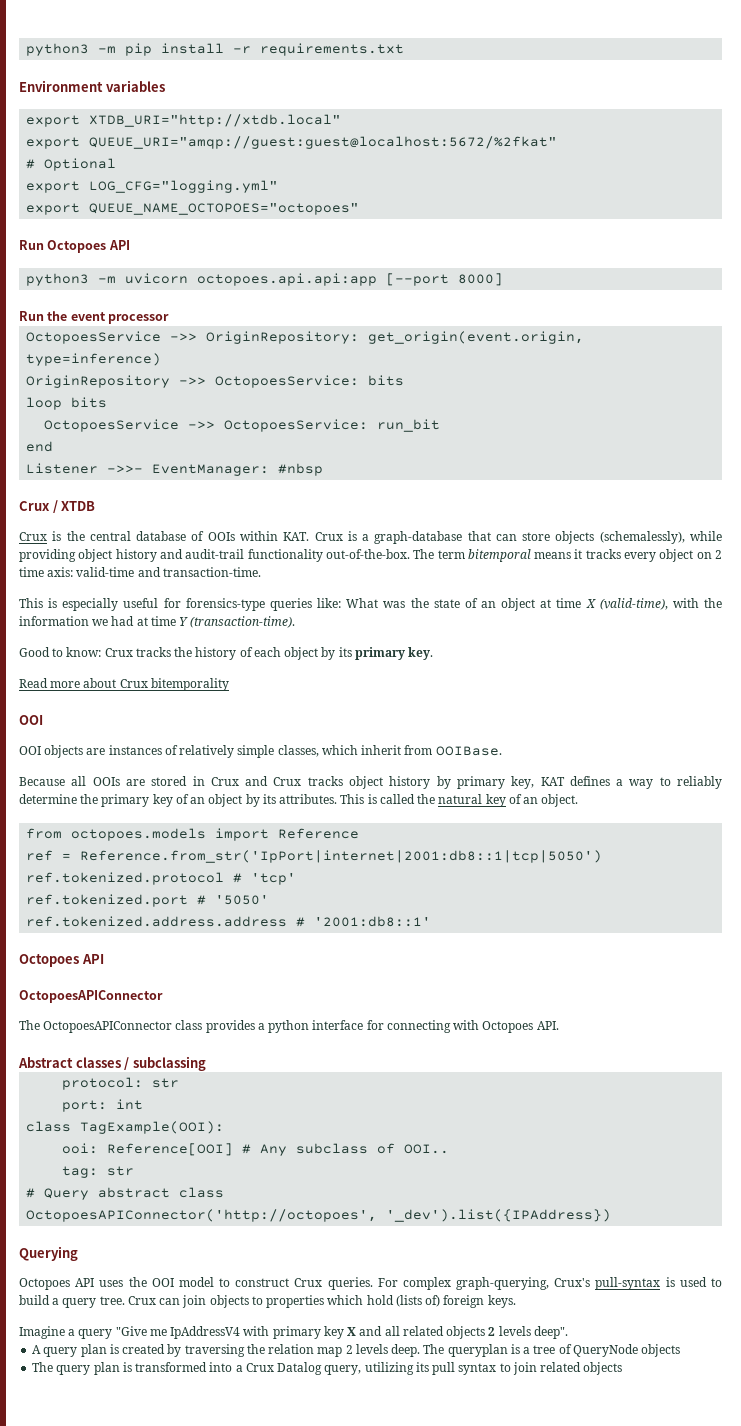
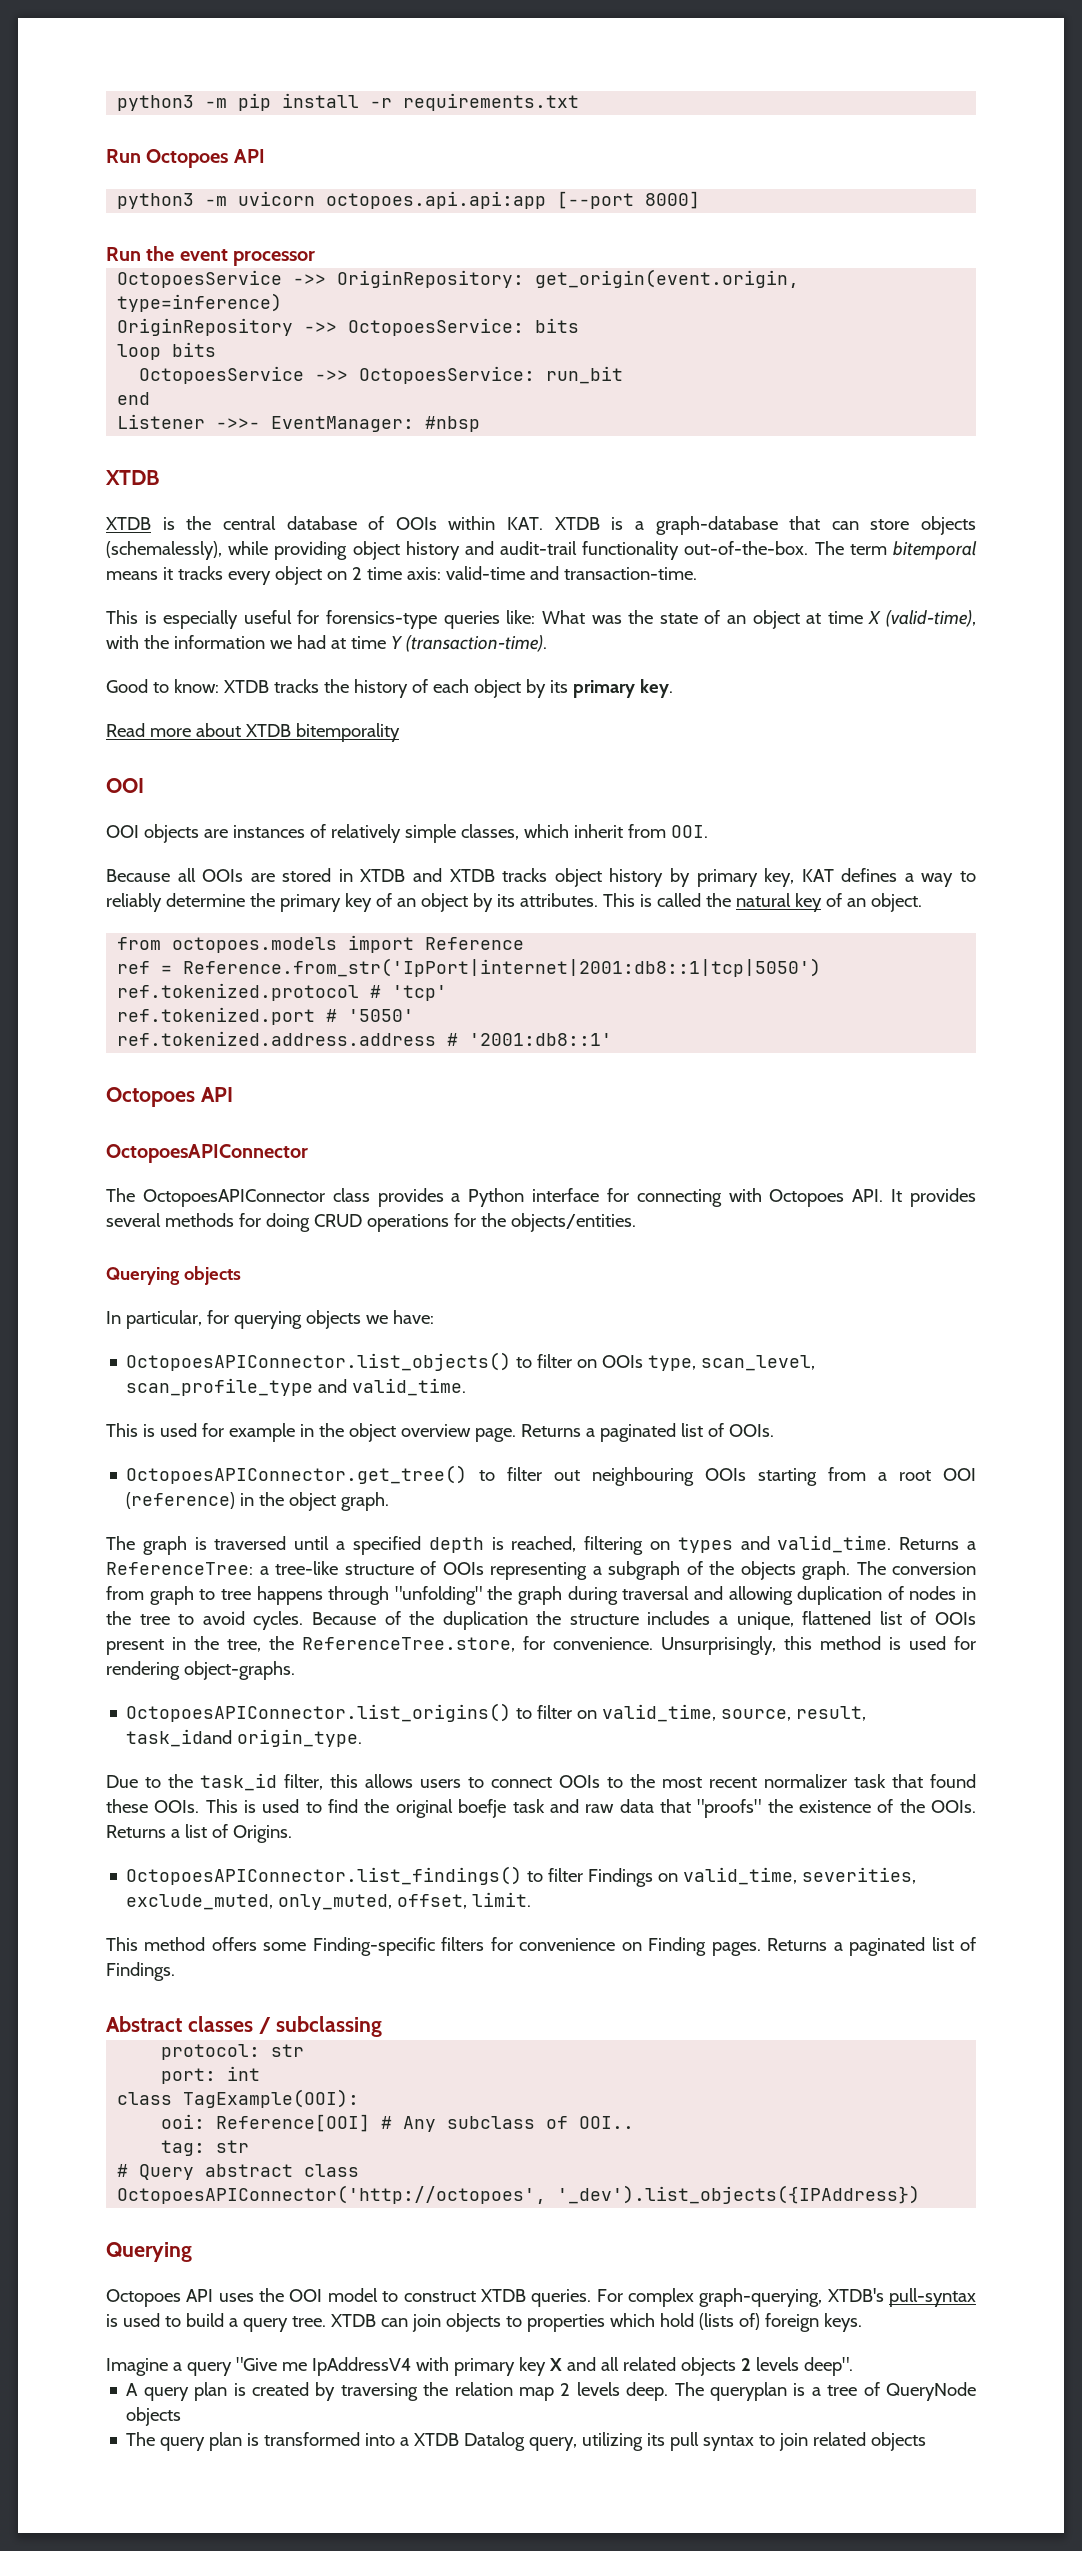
[19,80,165,92] [26,114,342,127] [26,136,558,149] [26,158,117,171] [26,180,279,193] [26,203,360,215] // Environment variables // export XTDB_URI="http://xtdb.local" // export QUEUE_URI="amqp://guest:guest@localhost:5672/%2fkat" // # Optional // export LOG_CFG="logging.yml" // export QUEUE_NAME_OCTOPOES="octopoes" -> (580, 102) none
[19,500,58,513] Crux / -> (481, 424) none
[19,532,47,541] Crux -> [106,517,151,530] XTDB
[314,532,343,541] Crux -> [554,517,600,530] XTDB
[104,648,133,657] Crux -> [223,680,269,693] XTDB
[119,679,148,688] Crux -> [245,724,291,737] XTDB
[435,746,502,756] OOIBase. -> [670,825,708,838] OOI.
[210,776,302,786] Crux and Crux -> [360,868,495,882] XTDB and XTDB
[268,1020,310,1033] python -> [468,1188,525,1207] Python
(559, 1025) none -> [891,1188,976,1207] [106,1213,636,1232] [106,1266,241,1285] [106,1310,434,1329] [126,1352,816,1371] [126,1378,467,1396] [106,1423,774,1442] [126,1465,977,1486] [126,1492,390,1511] [106,1535,976,1555] [106,1561,976,1580] [106,1586,976,1605] [106,1611,977,1630] [106,1636,976,1655] [106,1661,295,1680] [126,1703,867,1722] [126,1729,363,1747] [106,1773,976,1791] [106,1799,977,1818] [106,1824,292,1843] [126,1866,917,1887] [126,1892,532,1910] [106,1937,977,1956] [106,1962,175,1981] It provides several methods for doing CRUD operations for the objects/entities. // Querying objects // In particular, for querying objects we have: // OctopoesAPIConnector.list_objects() to filter on OOIs type, scan_level, scan_profile_type and valid_time. // This is used for example in the object overview page. Returns a paginated list of OOIs. // OctopoesAPIConnector.get_tree() to filter out neighbouring OOIs starting from a root OOI (reference) in the object graph. // The graph is traversed until a specified depth is reached, filtering on types and valid_time. Returns a ReferenceTree: a tree-like structure of OOIs representing a subgraph of the objects graph. The conversion from graph to tree happens through "unfolding" the graph during traversal and allowing duplication of nodes in the tree to avoid cycles. Because of the duplication the structure includes a unique, flattened list of OOIs present in the tree, the ReferenceTree.store, for convenience. Unsurprisingly, this method is used for rendering object-graphs. // OctopoesAPIConnector.list_origins() to filter on valid_time, source, result, task_idand origin_type. // Due to the task_id filter, this allows users to connect OOIs to the most recent normalizer task that found these OOIs. This is used to find the original boefje task and raw data that "proofs" the existence of the OOIs. Returns a list of Origins. // OctopoesAPIConnector.list_findings() to filter Findings on valid_time, severities, exclude_muted, only_muted, offset, limit. // This method offers some Finding-specific filters for convenience on Finding pages. Returns a paginated list of Findings.
[386,1209,612,1222] '_dev').list({IPAddress}) -> [557,2185,921,2204] '_dev').list_objects({IPAddress})
[294,1278,323,1287] Crux -> [480,2289,526,2302] XTDB
[554,1278,591,1287] Crux's -> [827,2288,884,2302] XTDB's
[127,1296,156,1305] Crux -> [330,2314,376,2327] XTDB
[245,1363,274,1372] Crux -> [414,2433,460,2446] XTDB

